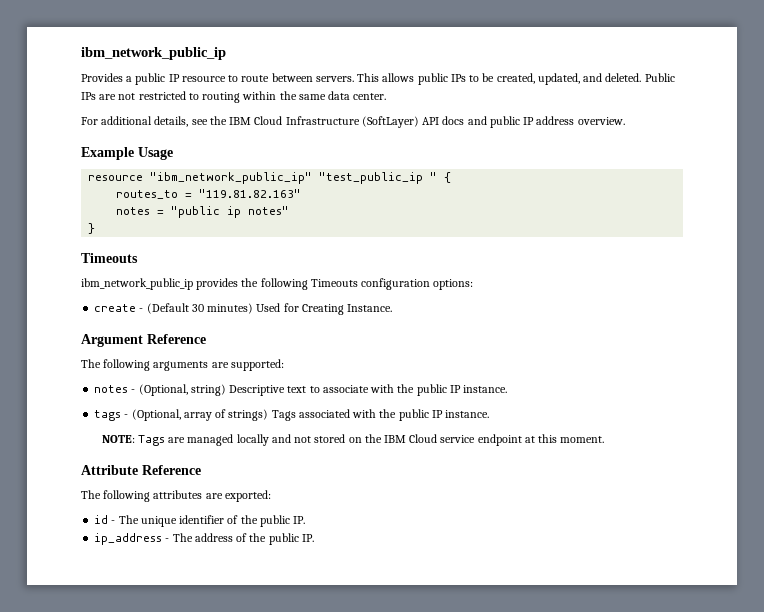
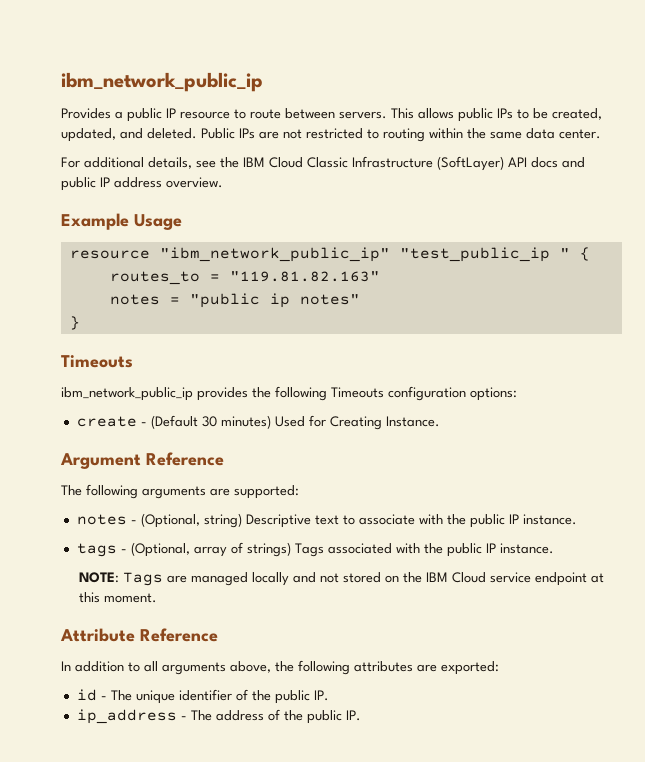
(283, 120) none -> [307,157,348,168] Classic
[81,490,101,499] The -> [61,661,294,675] In addition to all arguments above, the

